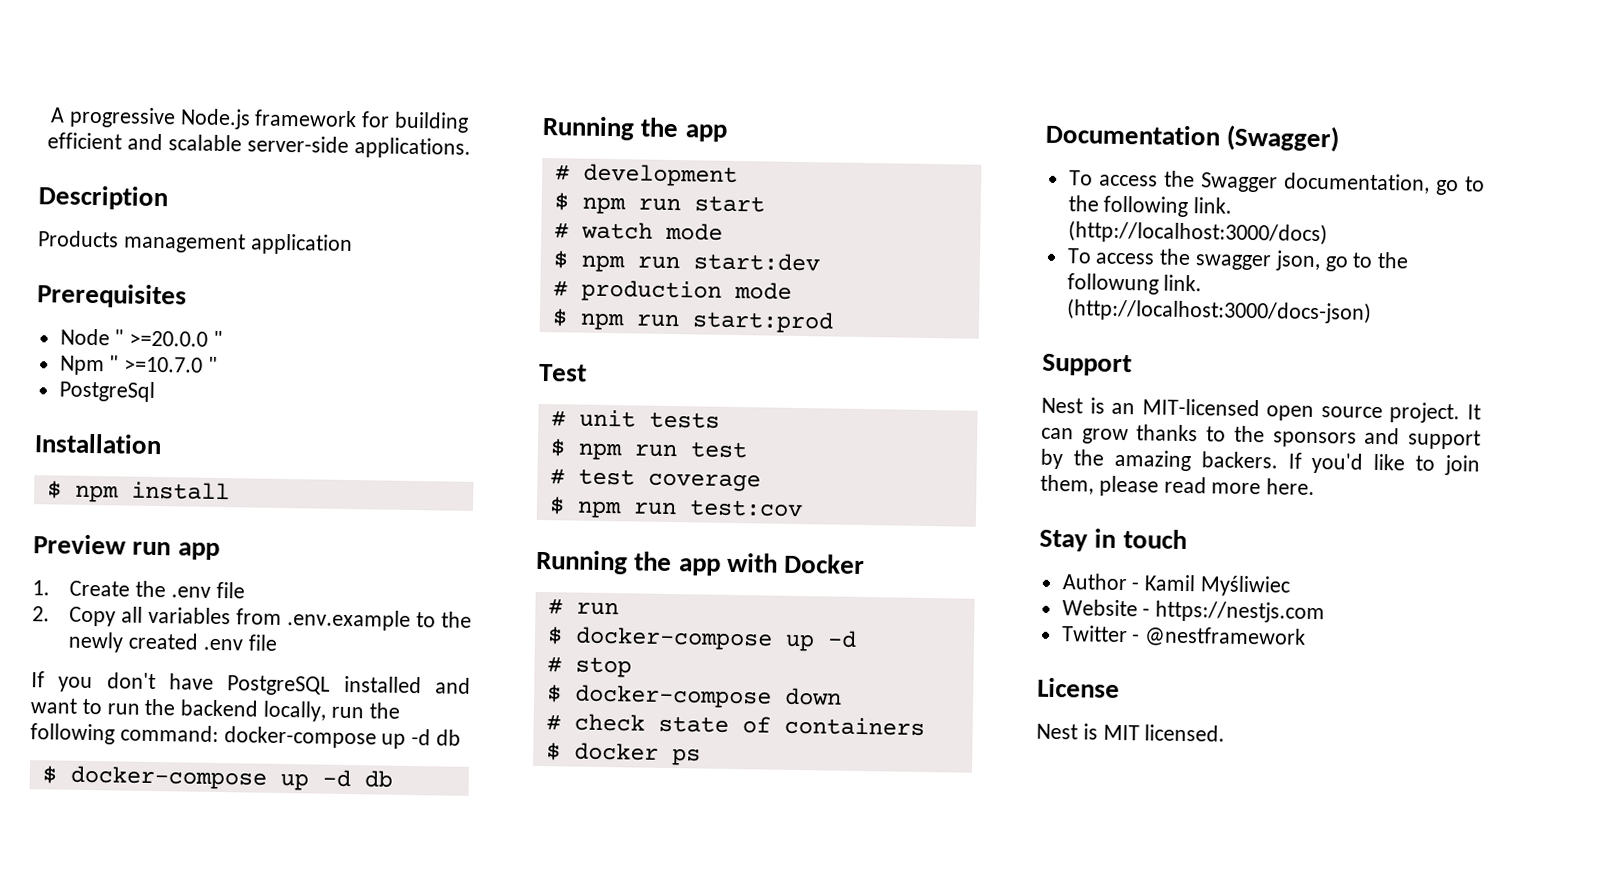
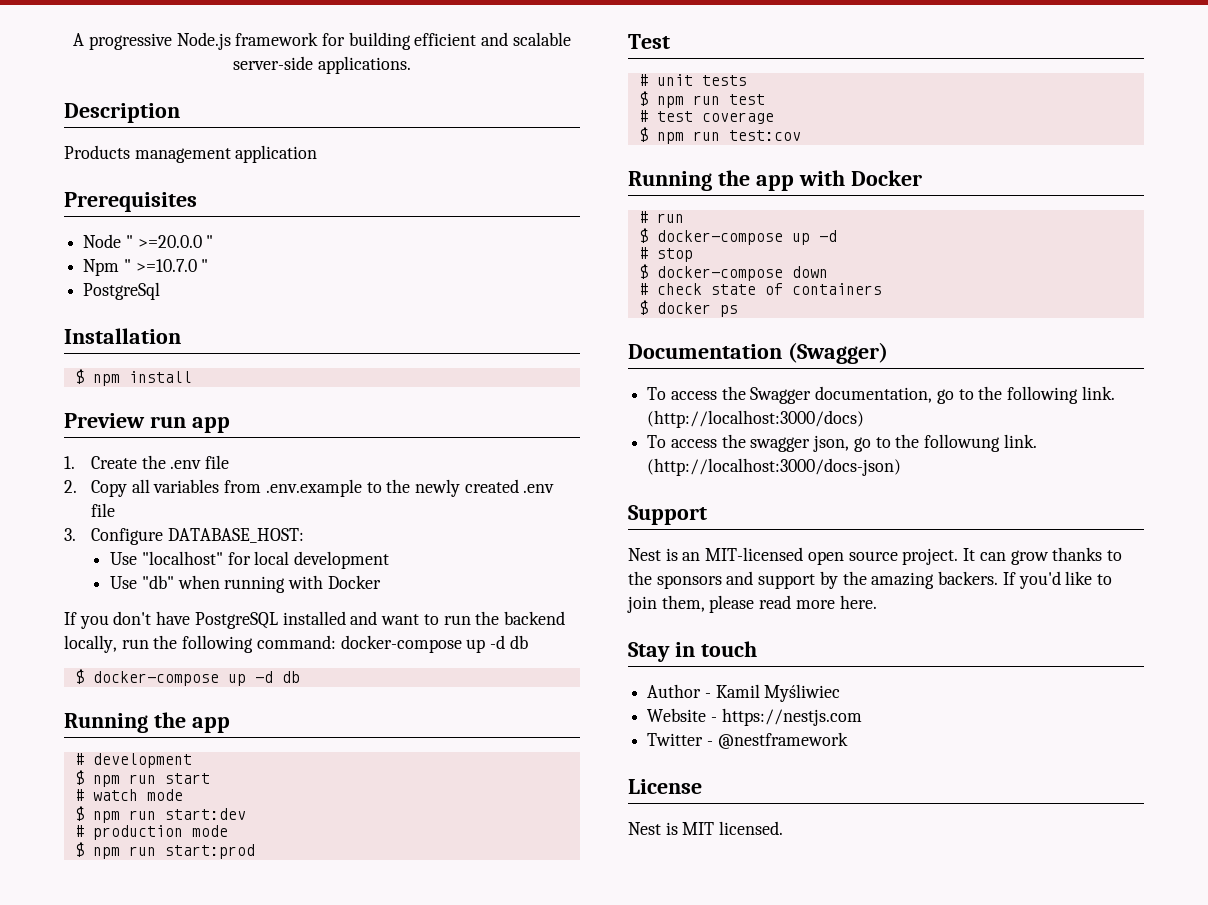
(278, 642) none -> [64,528,304,545] [110,551,390,569] [110,575,381,593] // 3. Configure DATABASE_HOST: // Use "localhost" for local development // Use "db" when running with Docker

